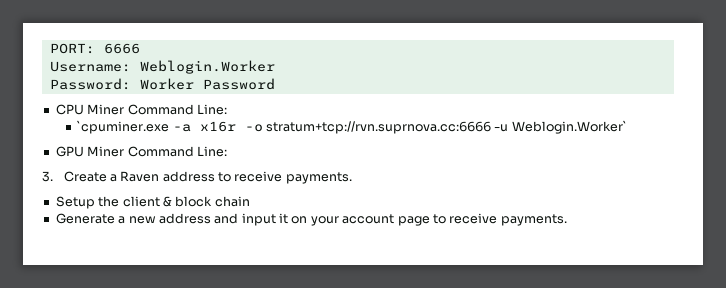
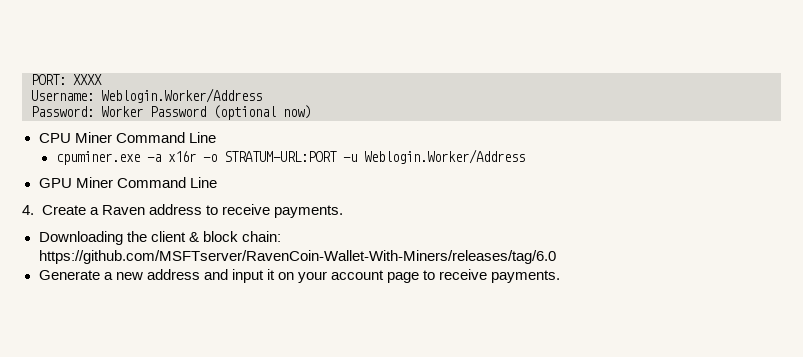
[103,43,140,54] 6666 -> [73,74,102,85] XXXX
[139,60,275,74] Weblogin.Worker -> [101,88,262,103] Weblogin.Worker/Address
(275, 84) none -> [213,105,311,120] (optional now)
[196,104,227,115] [77,120,170,134] Line: // `cpuminer.exe -> [188,132,216,143] [55,151,140,165] Line // cpuminer.exe
[265,120,627,134] stratum+tcp://rvn.suprnova.cc:6666 -u Weblogin.Worker` -> [223,149,525,164] STRATUM-URL:PORT -u Weblogin.Worker/Address
[196,146,227,157] [42,171,53,182] Line: // 3. -> [189,177,217,188] [22,205,34,215] Line // 4.
[55,196,95,209] Setup -> [38,231,123,245] Downloading
[214,196,250,207] chain -> [241,231,281,242] [38,250,556,264] chain: https://github.com/MSFTserver/RavenCoin-Wallet-With-Miners/releases/tag/6.0

